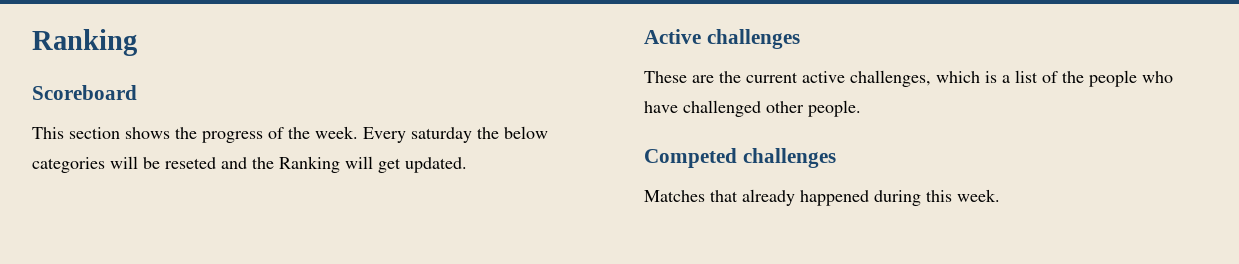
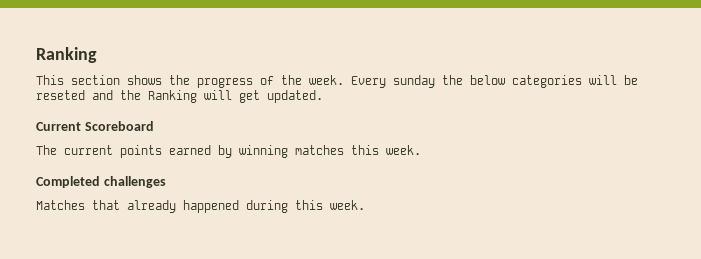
[32,29,137,56] [32,85,137,100] Ranking // Scoreboard -> [36,47,97,63] Ranking
[411,127,472,143] saturday -> [393,75,435,88] sunday
[644,29,800,49] [644,70,1173,87] [644,100,861,117] [644,148,737,168] Active challenges // These are the current active challenges, which is a list of the people who have challenged other people. // Competed -> [36,121,154,131] [36,145,421,158] [36,176,100,188] Current Scoreboard // The current points earned by winning matches this week. // Completed

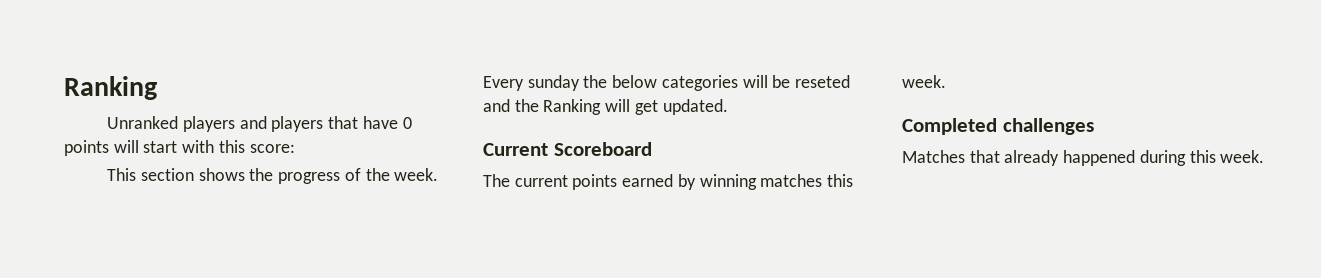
[36,47,97,63] Ranking -> [64,76,157,100] [107,116,412,132] [64,140,295,156] Ranking // Unranked players and players that have 0 points will start with this score:

